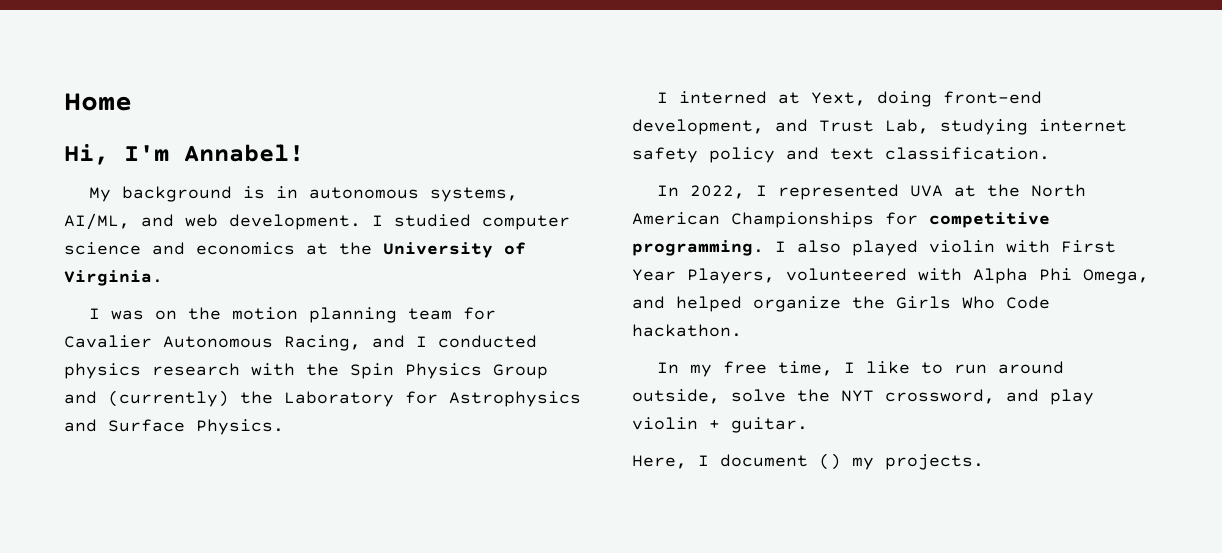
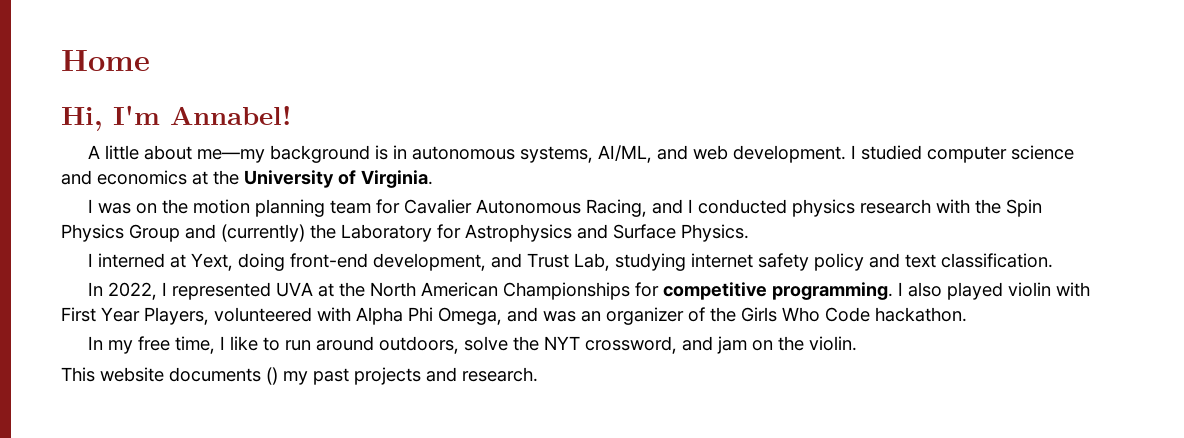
[89,187,112,202] My -> [88,145,266,163] A little about me—my
[676,296,841,312] helped organize -> [543,307,705,325] was an organizer of
[632,389,720,404] outside, -> [379,336,460,354] outdoors,
[1050,389,1094,405] [632,417,808,433] [632,453,984,470] play violin + guitar. // Here, I document () my projects. -> [717,336,858,354] [61,367,538,385] jam on the violin. // This website documents () my past projects and research.

